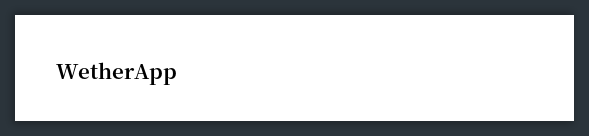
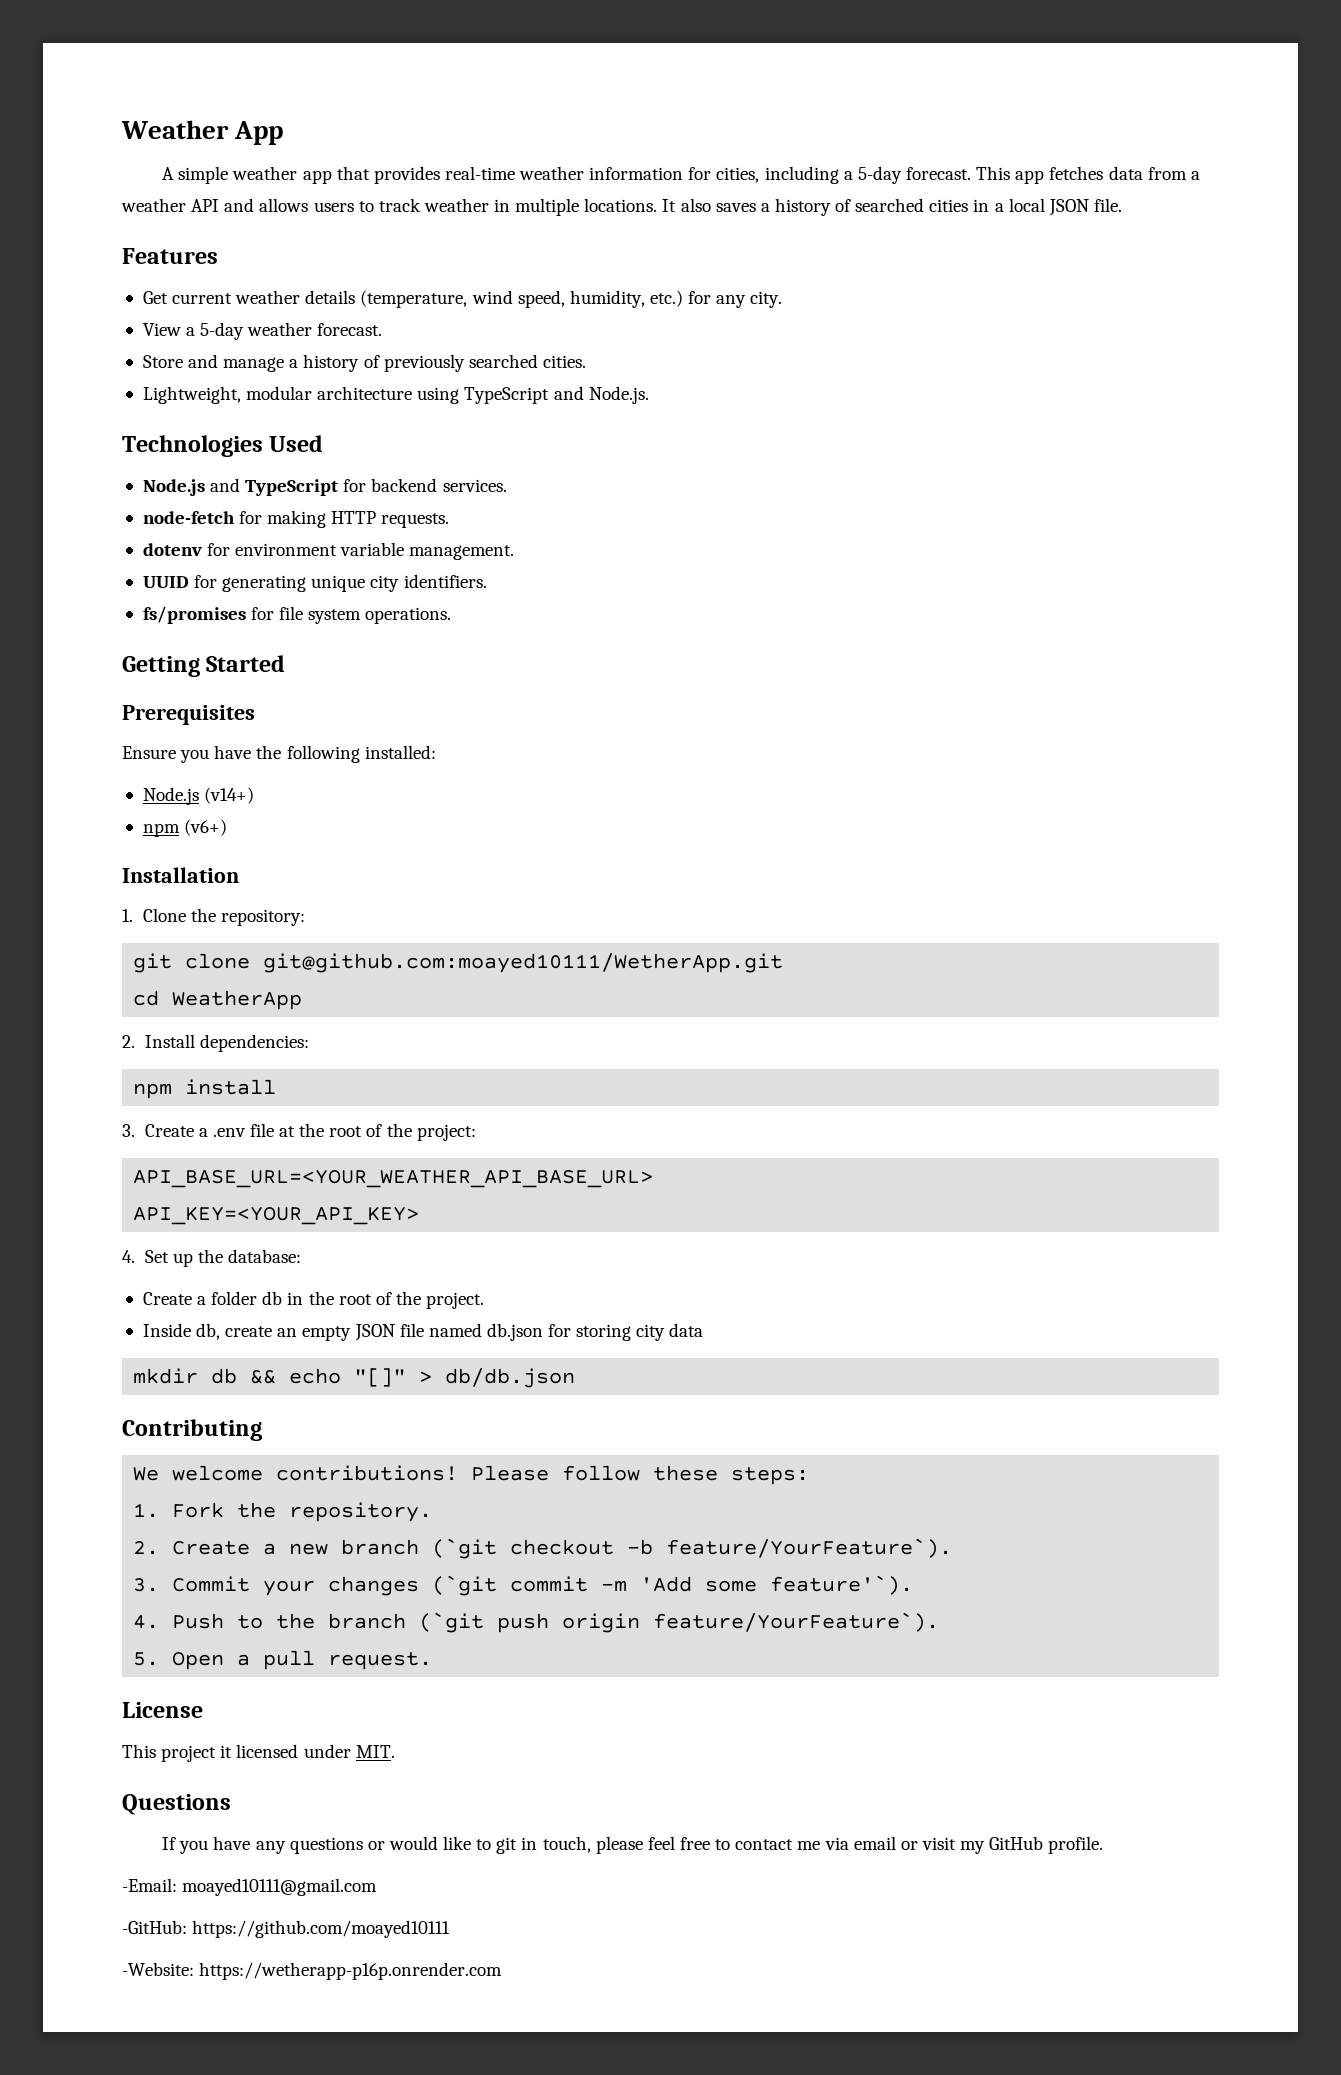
[56,62,177,85] WetherApp -> [121,120,284,145] [162,166,1200,184] [121,198,1122,216] [122,248,218,264] [142,290,783,308] [142,322,383,340] [142,354,586,372] [142,386,649,404] [122,435,324,457] [142,478,507,496] [142,510,450,528] [142,542,515,560] [142,574,487,592] [142,606,452,624] [122,655,286,677] [122,705,255,725] [122,745,436,763] [142,787,255,805] [142,819,228,837] [122,867,239,883] [122,908,306,926] [133,953,784,973] [133,990,303,1010] [122,1034,309,1052] [133,1079,277,1099] [122,1123,476,1141] [133,1170,654,1188] [133,1206,420,1225] [122,1249,301,1267] [142,1291,485,1309] [142,1323,704,1341] [133,1368,576,1388] [122,1419,262,1441] [133,1465,810,1485] [133,1502,433,1522] [133,1538,953,1559] [133,1575,914,1596] [133,1612,940,1633] [133,1650,433,1670] [122,1702,203,1718] [122,1744,395,1762] [122,1794,231,1815] [162,1836,1104,1854] [122,1878,378,1896] [122,1920,451,1938] [122,1962,503,1980] Weather App // A simple weather app that provides real-time weather information for cities, including a 5-day forecast. This app fetches data from a weather API and allows users to track weather in multiple locations. It also saves a history of searched cities in a local JSON file. // Features // Get current weather details (temperature, wind speed, humidity, etc.) for any city. // View a 5-day weather forecast. // Store and manage a history of previously searched cities. // Lightweight, modular architecture using TypeScript and Node.js. // Technologies Used // Node.js and TypeScript for backend services. // node-fetch for making HTTP requests. // dotenv for environment variable management. // UUID for generating unique city identifiers. // fs/promises for file system operations. // Getting Started // Prerequisites // Ensure you have the following installed: // Node.js (v14+) // npm (v6+) // Installation // 1. Clone the repository: // git clone git@github.com:moayed10111/WetherApp.git // cd WeatherApp // 2. Install dependencies: // npm install // 3. Create a .env file at the root of the project: // API_BASE_URL=<YOUR_WEATHER_API_BASE_URL> // API_KEY=<YOUR_API_KEY> // 4. Set up the database: // Create a folder db in the root of the project. // Inside db, create an empty JSON file named db.json for storing city data // mkdir db && echo "[]" > db/db.json // Contributing // We welcome contributions! Please follow these steps: // 1. Fork the repository. // 2. Create a new branch (`git checkout -b feature/YourFeature`). // 3. Commit your changes (`git commit -m 'Add some feature'`). // 4. Push to the branch (`git push origin feature/YourFeature`). // 5. Open a pull request. // License // This project it licensed under MIT. // Questions // If you have any questions or would like to git in touch, please feel free to contact me via email or visit my GitHub profile. // -Email: moayed10111@gmail.com // -GitHub: https://github.com/moayed10111 // -Website: https://wetherapp-p16p.onrender.com

